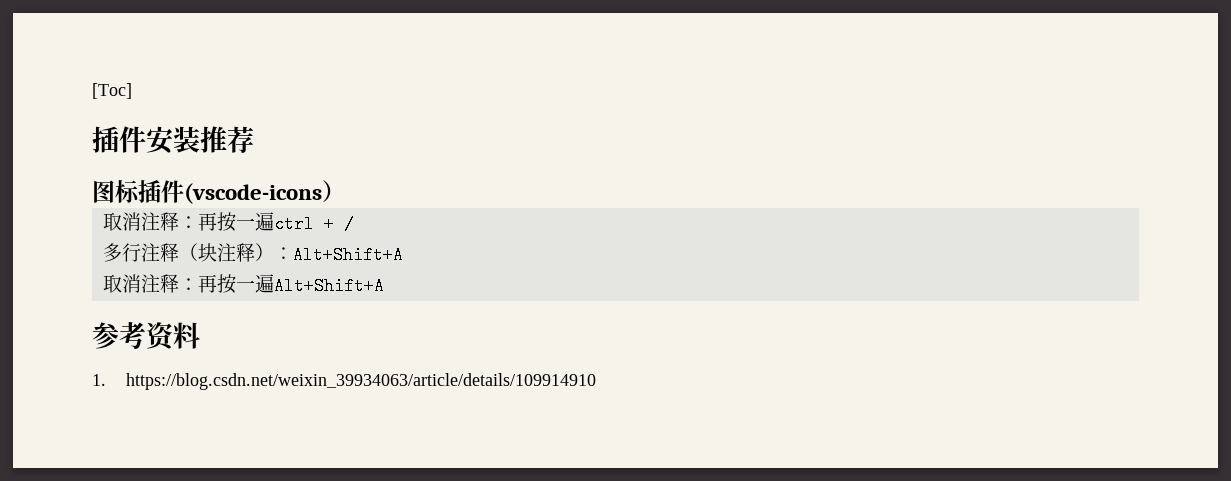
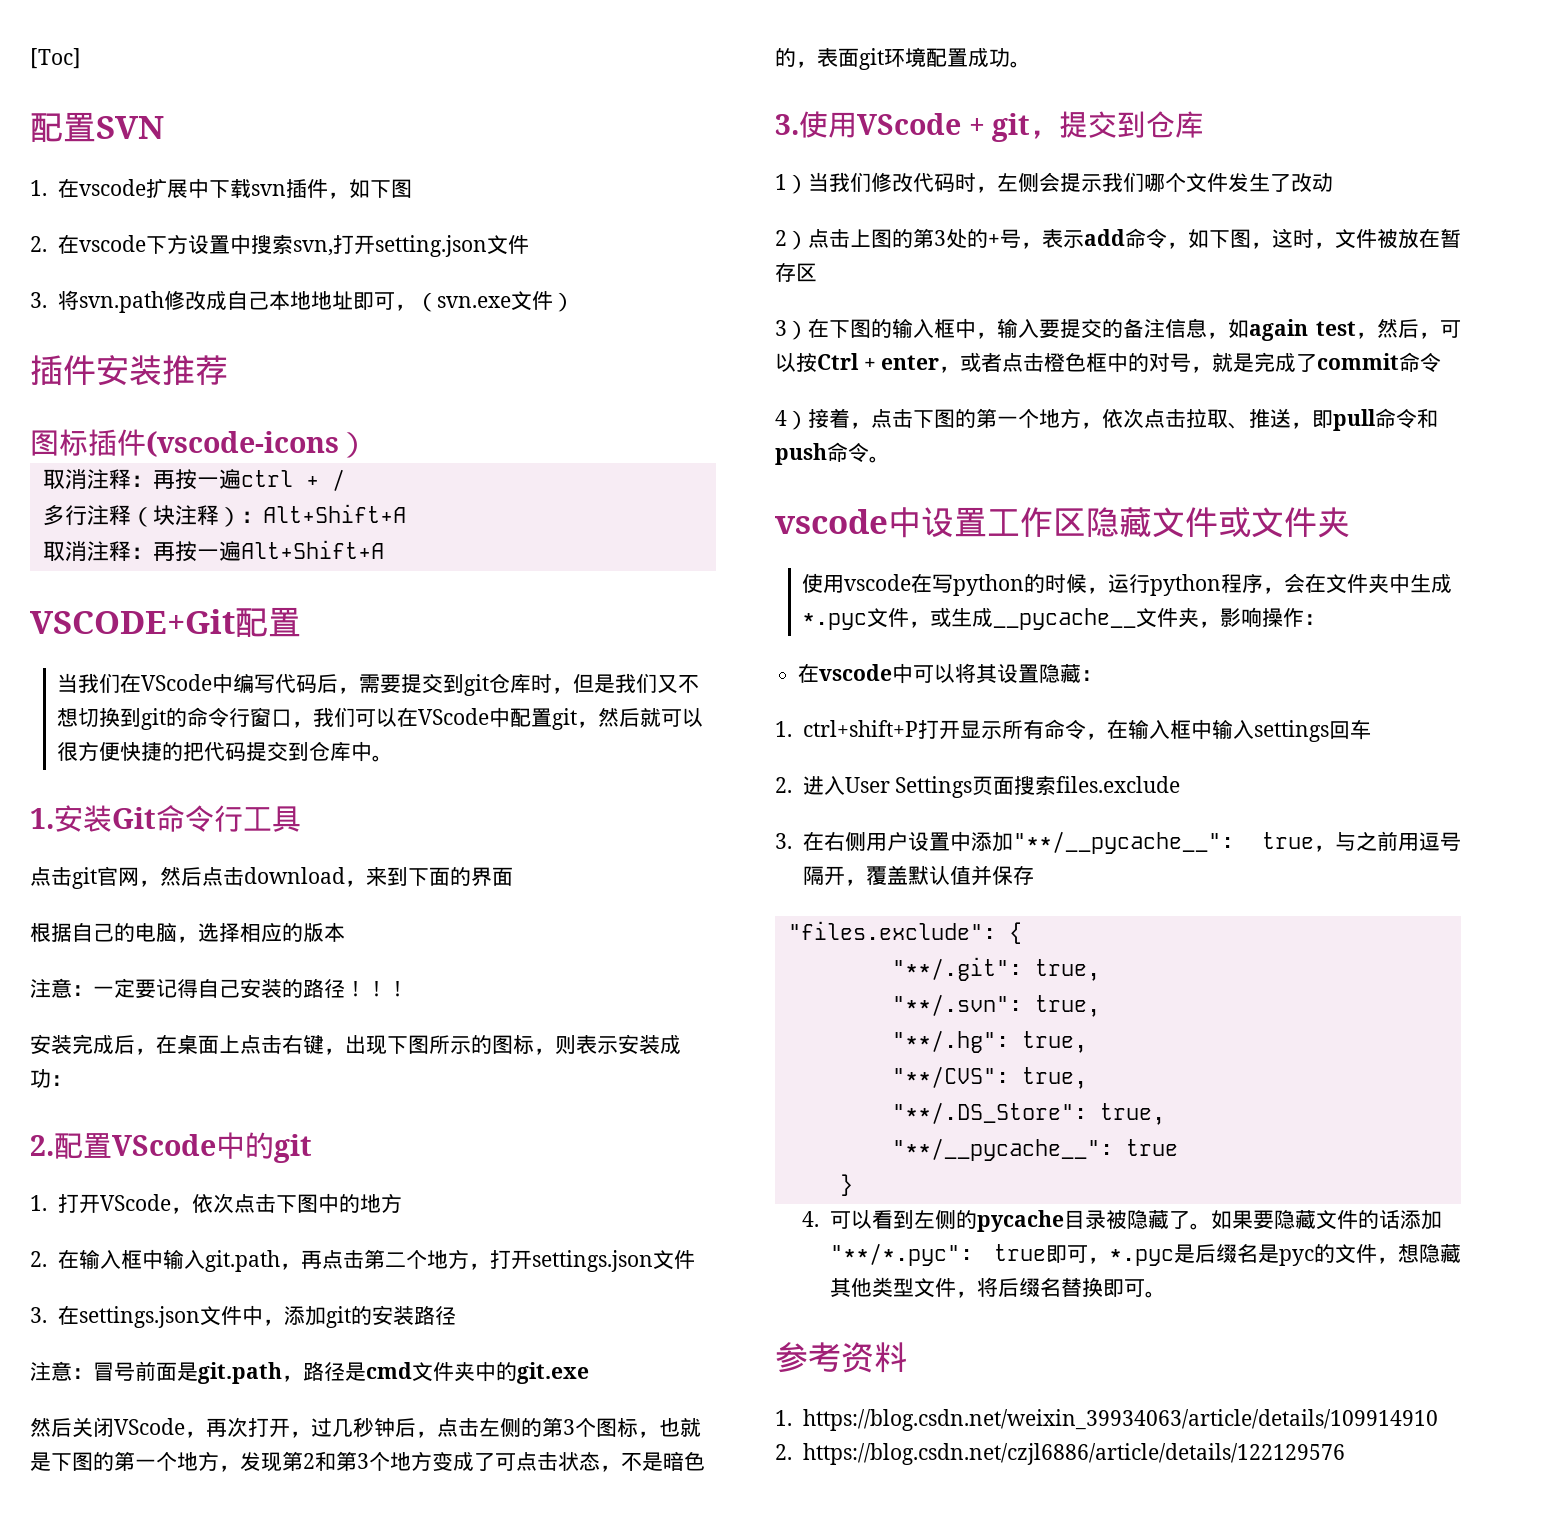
(132, 91) none -> [30,112,164,142] [30,178,412,199] [30,234,529,257] [30,290,574,313] // 配置SVN // 1.在vscode扩展中下载svn插件，如下图 // 2.在vscode下方设置中搜索svn,打开setting.json文件 // 3.将svn.path修改成自己本地地址即可，（svn.exe文件）
(384, 286) none -> [30,607,301,637] [57,673,700,696] [57,707,704,730] [57,741,394,762] [30,805,301,832] [30,866,513,889] [30,922,345,943] [30,978,408,998] [30,1034,681,1055] [30,1069,72,1088] [30,1132,312,1163] [30,1193,402,1214] [30,1249,695,1272] [30,1305,456,1328] [30,1361,589,1384] [30,1417,701,1438] [30,1451,705,1472] [775,47,1031,70] [775,111,1205,142] [775,172,1333,194] [775,228,1461,250] [775,262,817,282] [775,318,1461,341] [775,352,1442,373] [775,408,1438,431] [775,442,890,465] [775,507,1350,538] [802,573,1453,596] [802,607,1326,630] [798,663,1103,684] [775,719,1371,742] [775,775,1181,798] [775,831,1461,854] [802,865,1034,886] [787,921,1022,944] [891,957,1100,981] [891,994,1100,1017] [891,1030,1087,1053] [891,1066,1087,1089] [891,1102,1165,1125] [891,1138,1178,1161] [839,1174,853,1196] [802,1210,1442,1232] [829,1243,1461,1266] [829,1277,1166,1298] // VSCODE+Git配置 // 当我们在VScode中编写代码后，需要提交到git仓库时，但是我们又不想切换到git的命令行窗口，我们可以在VScode中配置git，然后就可以很方便快捷的把代码提交到仓库中。 // 1.安装Git命令行工具 // 点击git官网，然后点击download，来到下面的界面 // 根据自己的电脑，选择相应的版本 // 注意：一定要记得自己安装的路径！！！ // 安装完成后，在桌面上点击右键，出现下图所示的图标，则表示安装成功： // 2.配置VScode中的git // 1.打开VScode，依次点击下图中的地方 // 2.在输入框中输入git.path，再点击第二个地方，打开settings.json文件 // 3.在settings.json文件中，添加git的安装路径 // 注意：冒号前面是git.path，路径是cmd文件夹中的git.exe // 然后关闭VScode，再次打开，过几秒钟后，点击左侧的第3个图标，也就是下图的第一个地方，发现第2和第3个地方变成了可点击状态，不是暗色的，表面git环境配置成功。 // 3.使用VScode + git，提交到仓库 // 1）当我们修改代码时，左侧会提示我们哪个文件发生了改动 // 2）点击上图的第3处的+号，表示add命令，如下图，这时，文件被放在暂存区 // 3）在下图的输入框中，输入要提交的备注信息，如again test，然后，可以按Ctrl + enter，或者点击橙色框中的对号，就是完成了commit命令 // 4）接着，点击下图的第一个地方，依次点击拉取、推送，即pull命令和push命令。 // vscode中设置工作区隐藏文件或文件夹 // 使用vscode在写python的时候，运行python程序，会在文件夹中生成*.pyc文件，或生成__pycache__文件夹，影响操作： // 在vscode中可以将其设置隐藏： // 1. ctrl+shift+P打开显示所有命令，在输入框中输入settings回车 // 2.进入User Settings页面搜索files.exclude // 3.在右侧用户设置中添加"**/__pycache__": true，与之前用逗号隔开，覆盖默认值并保存 // "files.exclude": { // "**/.git": true, // "**/.svn": true, // "**/.hg": true, // "**/CVS": true, // "**/.DS_Store": true, // "**/__pycache__": true // } // 4.可以看到左侧的pycache目录被隐藏了。如果要隐藏文件的话添加"**/*.pyc": true即可，*.pyc是后缀名是pyc的文件，想隐藏其他类型文件，将后缀名替换即可。
(596, 381) none -> [775,1443,1345,1465] // 2. https://blog.csdn.net/czjl6886/article/details/122129576

